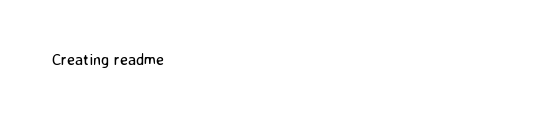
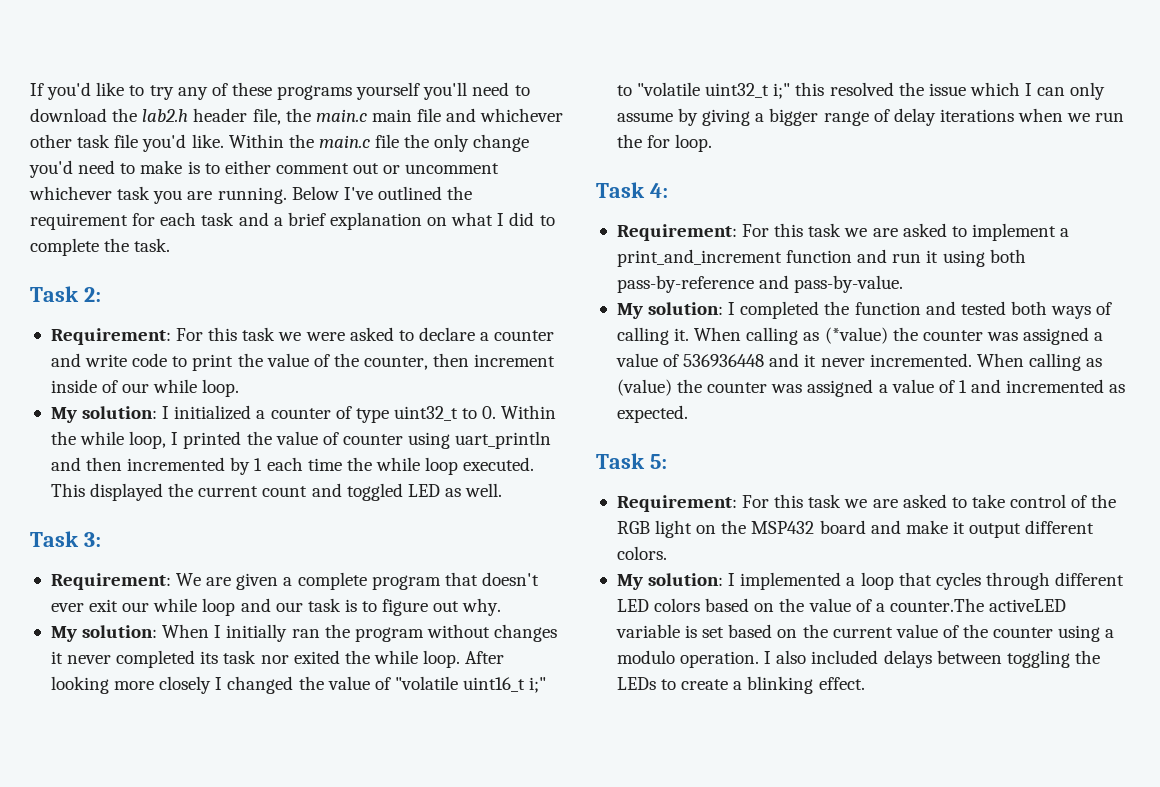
[52,53,164,68] Creating readme -> [30,82,530,100] [30,108,564,125] [30,134,530,152] [29,160,500,178] [29,186,473,204] [30,212,555,230] [30,238,171,256] [30,286,101,302] [50,327,555,345] [50,353,556,371] [50,379,240,397] [50,405,557,423] [50,431,552,449] [50,457,535,475] [50,483,503,501] [30,531,101,547] [50,572,539,590] [50,598,502,616] [50,624,558,642] [50,650,505,668] [50,676,547,694] [616,82,1106,100] [616,108,1125,126] [616,134,713,152] [596,182,668,198] [616,223,1070,241] [616,249,1026,267] [616,275,904,293] [616,301,1113,319] [616,327,1104,345] [615,353,1103,371] [616,379,1126,397] [616,405,688,423] [596,453,667,469] [616,494,1117,512] [616,520,1095,538] [616,546,667,560] [616,572,1125,590] [616,598,1067,612] [615,624,1115,642] [616,650,1100,668] [616,676,865,694] If you'd like to try any of these programs yourself you'll need to download the lab2.h header file, the main.c main file and whichever other task file you'd like. Within the main.c file the only change you'd need to make is to either comment out or uncomment whichever task you are running. Below I've outlined the requirement for each task and a brief explanation on what I did to complete the task. // Task 2: // Requirement: For this task we were asked to declare a counter and write code to print the value of the counter, then increment inside of our while loop. // My solution: I initialized a counter of type uint32_t to 0. Within the while loop, I printed the value of counter using uart_println and then incremented by 1 each time the while loop executed. This displayed the current count and toggled LED as well. // Task 3: // Requirement: We are given a complete program that doesn't ever exit our while loop and our task is to figure out why. // My solution: When I initially ran the program without changes it never completed its task nor exited the while loop. After looking more closely I changed the value of "volatile uint16_t i;" to "volatile uint32_t i;" this resolved the issue which I can only assume by giving a bigger range of delay iterations when we run the for loop. // Task 4: // Requirement: For this task we are asked to implement a print_and_increment function and run it using both pass-by-reference and pass-by-value. // My solution: I completed the function and tested both ways of calling it. When calling as (*value) the counter was assigned a value of 536936448 and it never incremented. When calling as (value) the counter was assigned a value of 1 and incremented as expected. // Task 5: // Requirement: For this task we are asked to take control of the RGB light on the MSP432 board and make it output different colors. // My solution: I implemented a loop that cycles through different LED colors based on the value of a counter.The activeLED variable is set based on the current value of the counter using a modulo operation. I also included delays between toggling the LEDs to create a blinking effect.

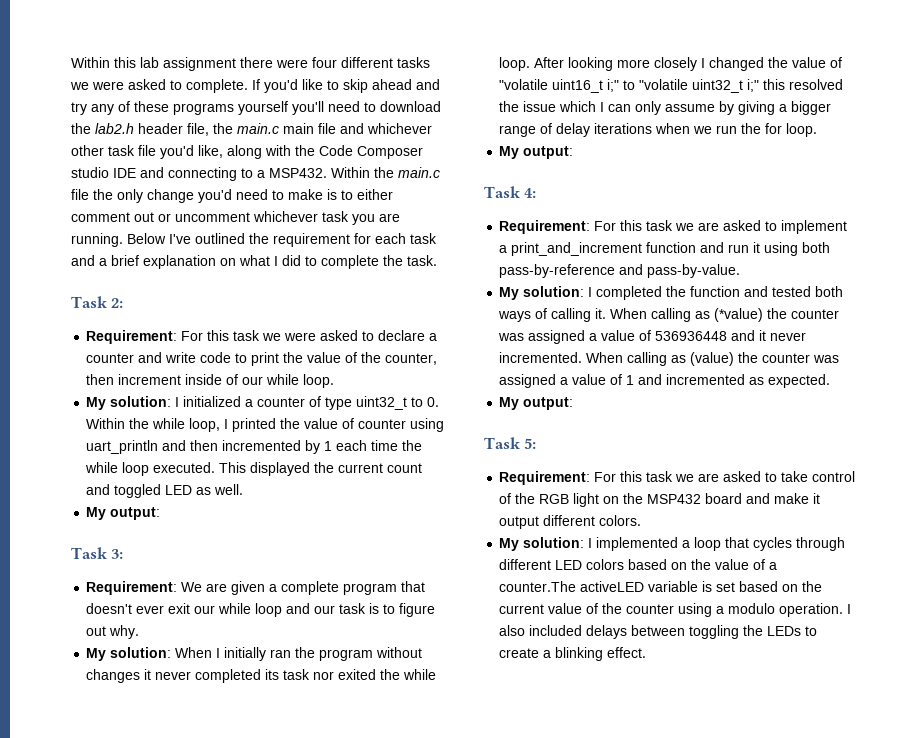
(30, 89) none -> [71,57,430,71] [70,79,248,93] Within this lab assignment there were four different tasks we were asked to complete.
(145, 90) none -> [343,79,440,93] skip ahead and
[191,134,224,148] like. -> [198,145,423,159] [71,167,327,181] like, along with the Code Composer studio IDE and connecting to a MSP432.
(503, 490) none -> [86,507,161,520] // My output:
(713, 143) none -> [499,146,574,159] // My output:
(688, 414) none -> [499,397,574,410] // My output:

